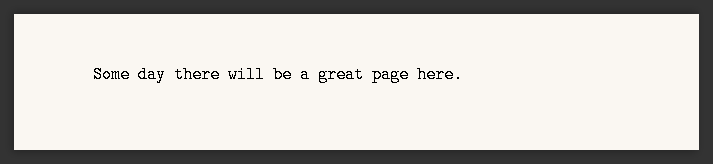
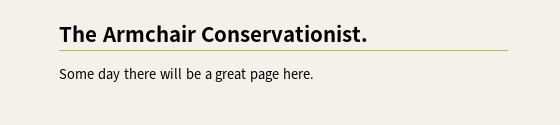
(93, 74) none -> [59,24,369,42] The Armchair Conservationist. //

